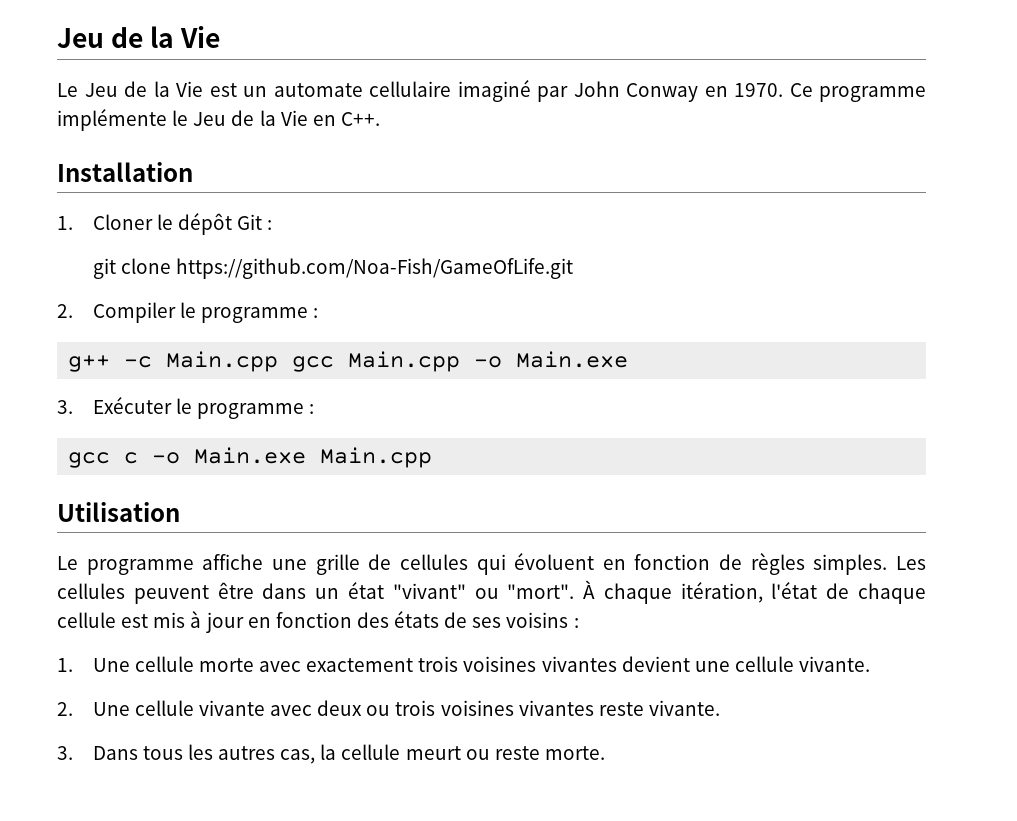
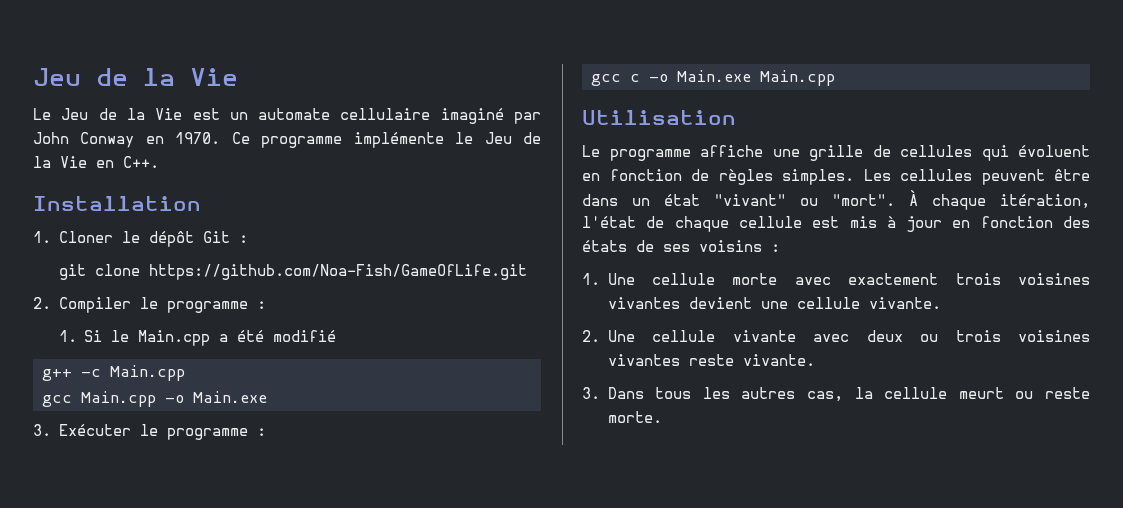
(319, 313) none -> [58,330,337,346] // 1. Si le Main.cpp a été modifié
(279, 361) none -> (185, 373) //

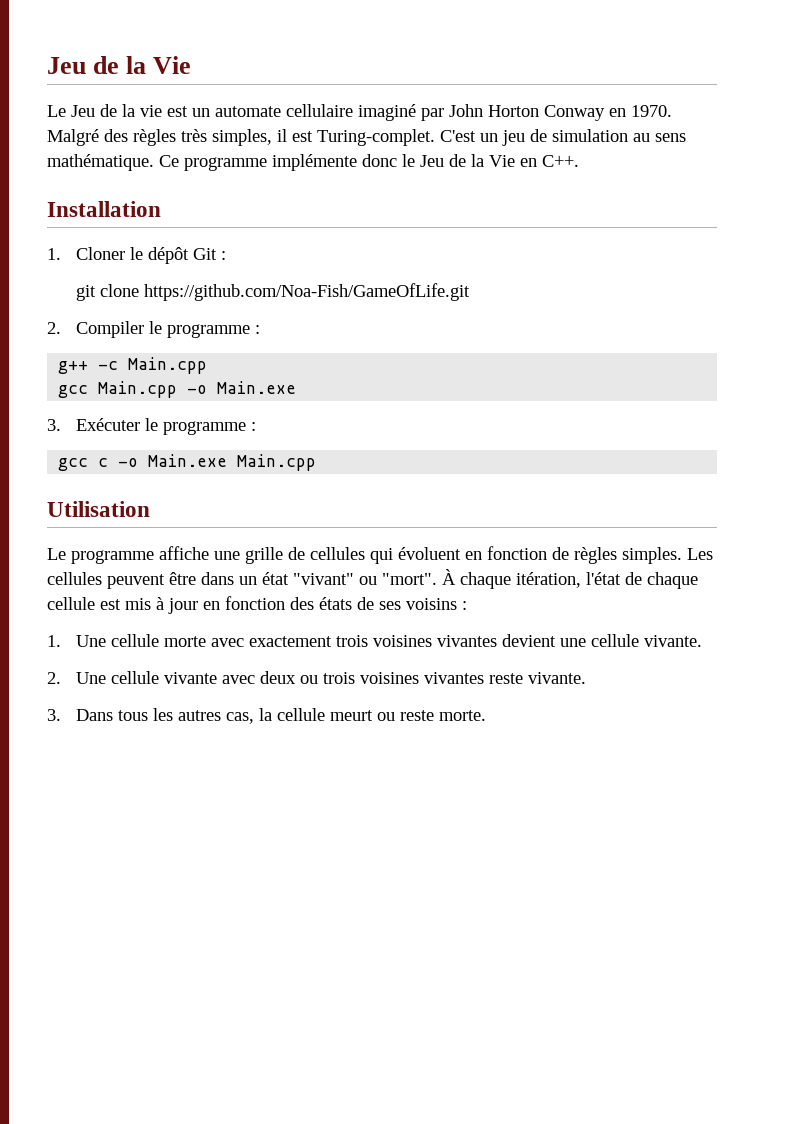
[155,108,183,120] Vie -> [140,105,162,117] vie
(69, 138) none -> [488,105,539,117] Horton
(221, 138) none -> [47,129,686,146] [47,154,154,171] Malgré des règles très simples, il est Turing-complet. C'est un jeu de simulation au sens mathématique.
(444, 140) none -> [362,154,397,167] donc
[58,330,337,346] // 1. Si le Main.cpp a été modifié -> (260, 329) none

